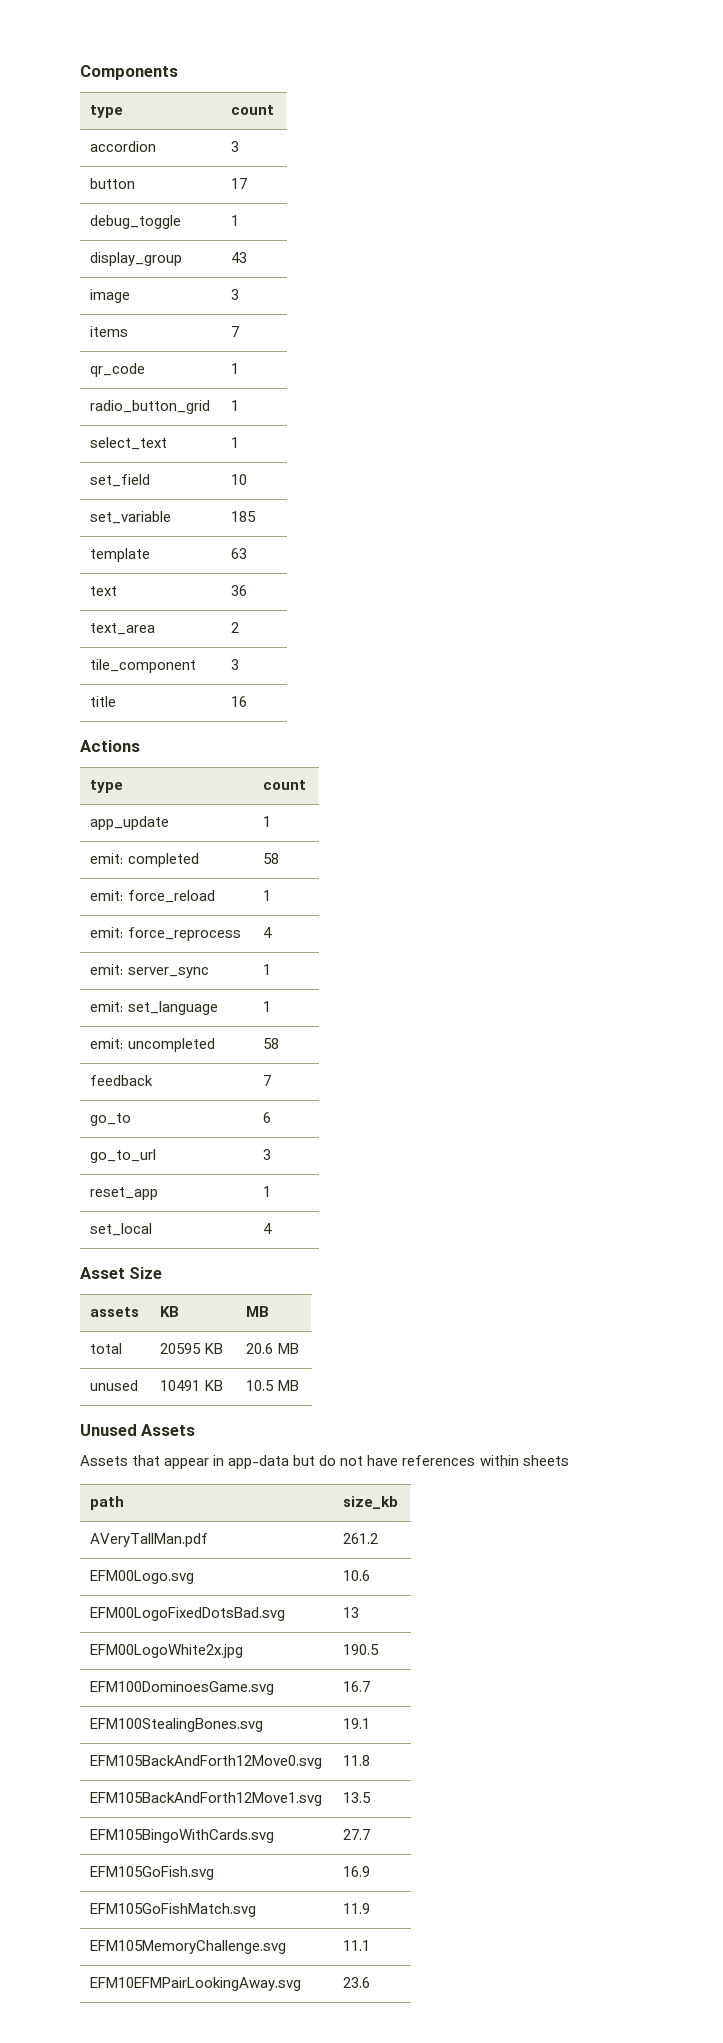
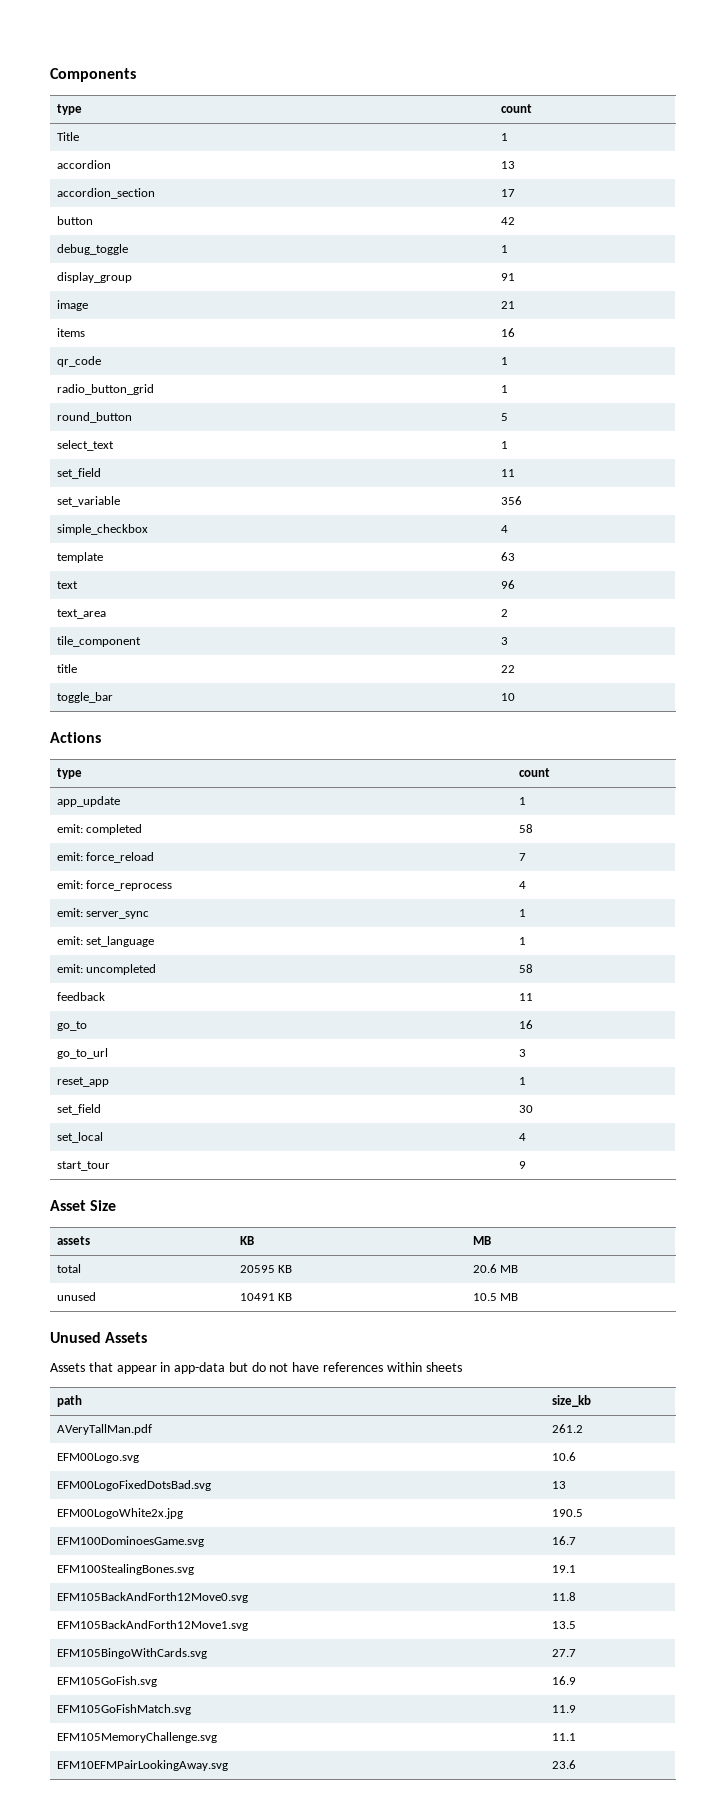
(275, 110) none -> [57,132,80,141] [501,133,509,141] // Title | 1
[231,141,240,152] 3 -> [501,161,516,169] [57,188,156,199] [501,189,516,197] 13 // accordion_section | 17
[231,178,248,189] 17 -> [501,217,516,225] 42
[231,252,248,263] 43 -> [501,273,516,281] 91
[231,289,240,300] 3 -> [501,301,516,309] 21
[231,326,240,337] 7 -> [501,328,516,337] 16
(240, 405) none -> [57,412,133,423] [501,413,509,421] // round_button | 5
[231,474,248,485] 10 -> [501,469,516,477] 11
[231,511,257,522] 185 -> [501,496,523,505] [57,524,149,535] [501,525,509,533] 356 // simple_checkbox | 4
[231,585,248,596] 36 -> [501,580,516,589] 96
[231,696,248,707] 16 -> [501,665,516,673] [57,692,114,703] [501,693,516,701] 22 // toggle_bar | 10
[263,890,272,901] 1 -> [519,853,527,861] 7
[263,1075,272,1086] 7 -> [519,993,534,1001] 11
[263,1112,272,1123] 6 -> [519,1020,534,1029] 16
(272, 1191) none -> [57,1104,102,1115] [519,1105,534,1113] // set_field | 30
(273, 1228) none -> [57,1161,111,1171] [519,1161,527,1169] // start_tour | 9

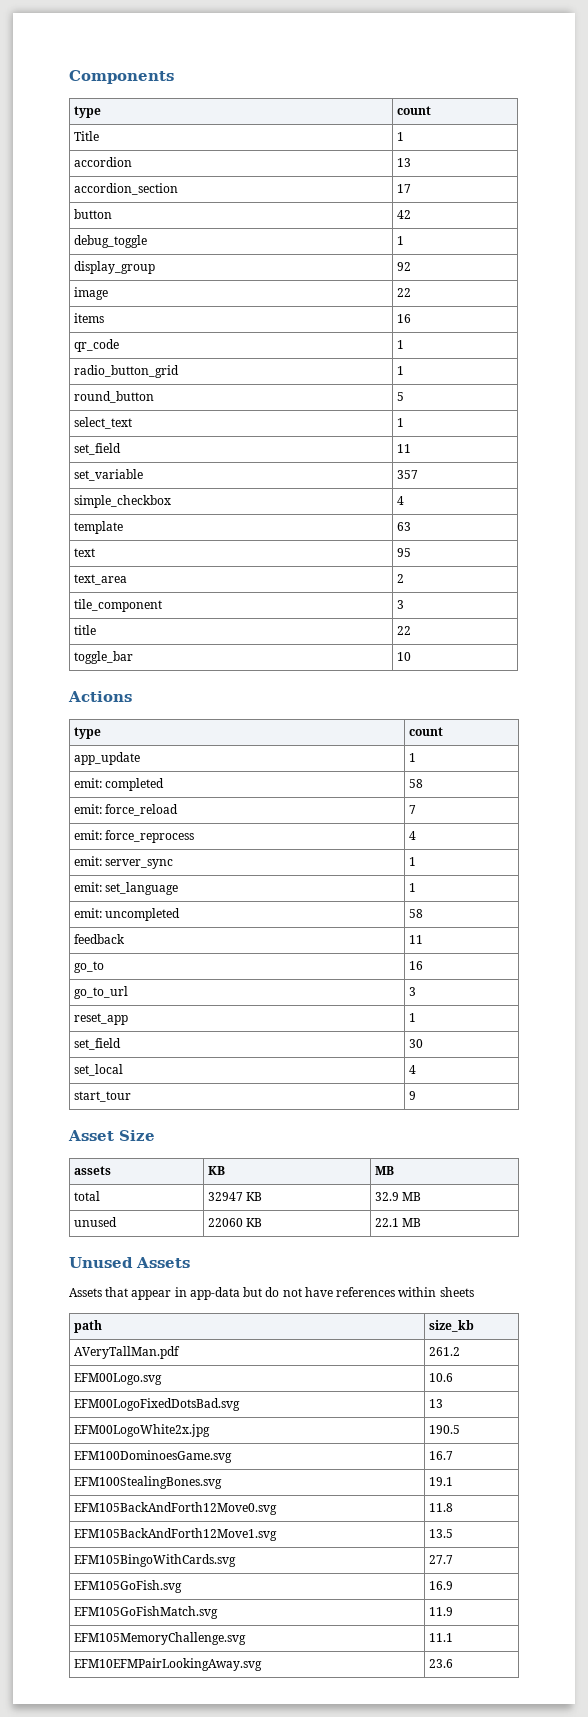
[501,273,516,281] 91 -> [396,262,411,271] 92
[501,301,516,309] 21 -> [396,288,411,297] 22
[501,496,523,505] 356 -> [396,470,418,479] 357
[501,580,516,589] 96 -> [396,548,411,557] 95
[240,1265,293,1273] [473,1264,498,1273] 20595 KB | 20.6 -> [207,1192,263,1201] [374,1192,399,1201] 32947 KB | 32.9
[240,1293,293,1301] [473,1293,498,1301] 10491 KB | 10.5 -> [207,1218,263,1227] [374,1218,399,1227] 22060 KB | 22.1

